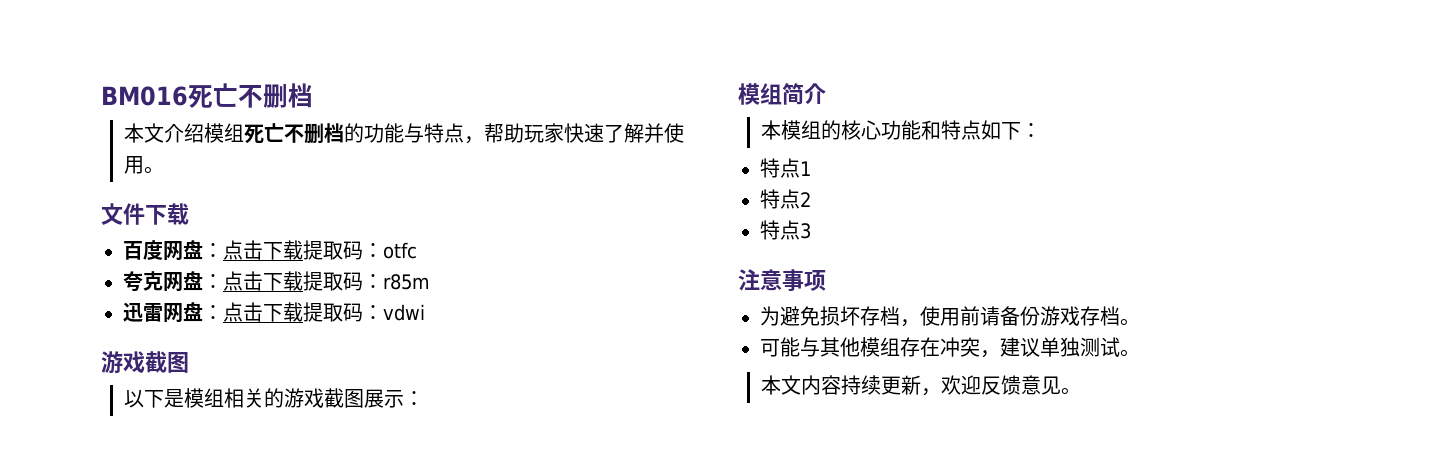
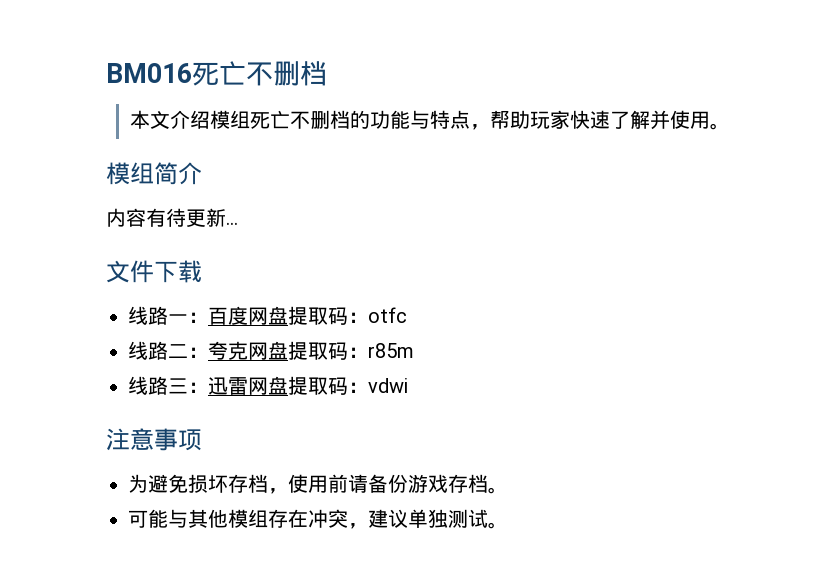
[101,203,189,225] [123,240,303,261] 文件下载 // 百度网盘：点击下载 -> [106,162,202,185] [106,208,238,227] [106,260,202,283] [128,306,288,325] 模组简介 // 内容有待更新... // 文件下载 // 线路一：百度网盘
[123,271,303,292] 夸克网盘：点击下载 -> [128,341,288,360] 线路二：夸克网盘
[123,302,303,323] 迅雷网盘：点击下载 -> [128,376,288,395] 线路三：迅雷网盘
[101,351,189,374] [123,388,424,408] [738,83,826,105] [760,120,1041,140] [760,158,811,178] [760,189,811,209] [760,220,811,240] // 游戏截图 // 以下是模组相关的游戏截图展示： // 模组简介 // 本模组的核心功能和特点如下： // 特点1 // 特点2 // 特点3 -> (408, 385) none
[760,375,1081,396] // 本文内容持续更新，欢迎反馈意见。 -> (508, 525) none

